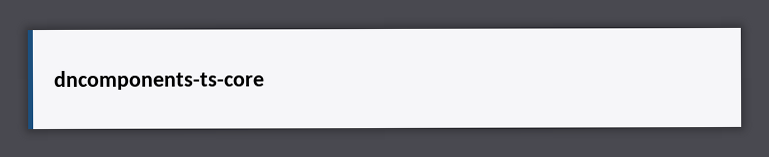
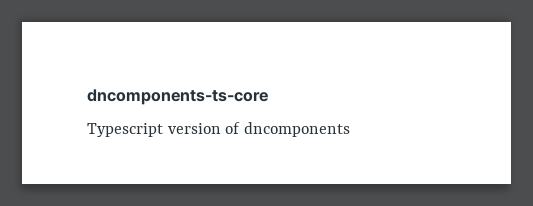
(265, 80) none -> [87,122,351,137] // Typescript version of dncomponents

